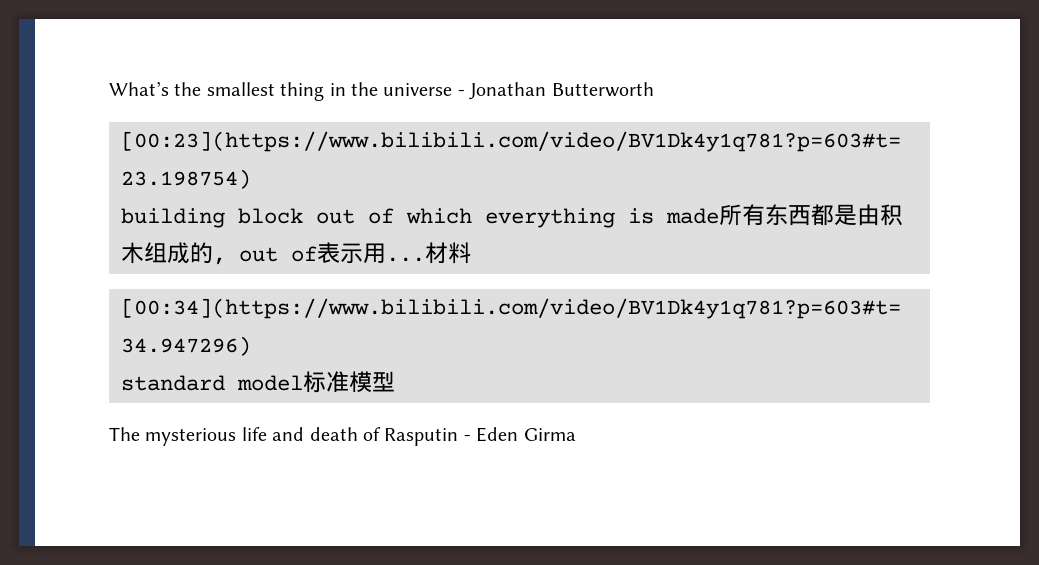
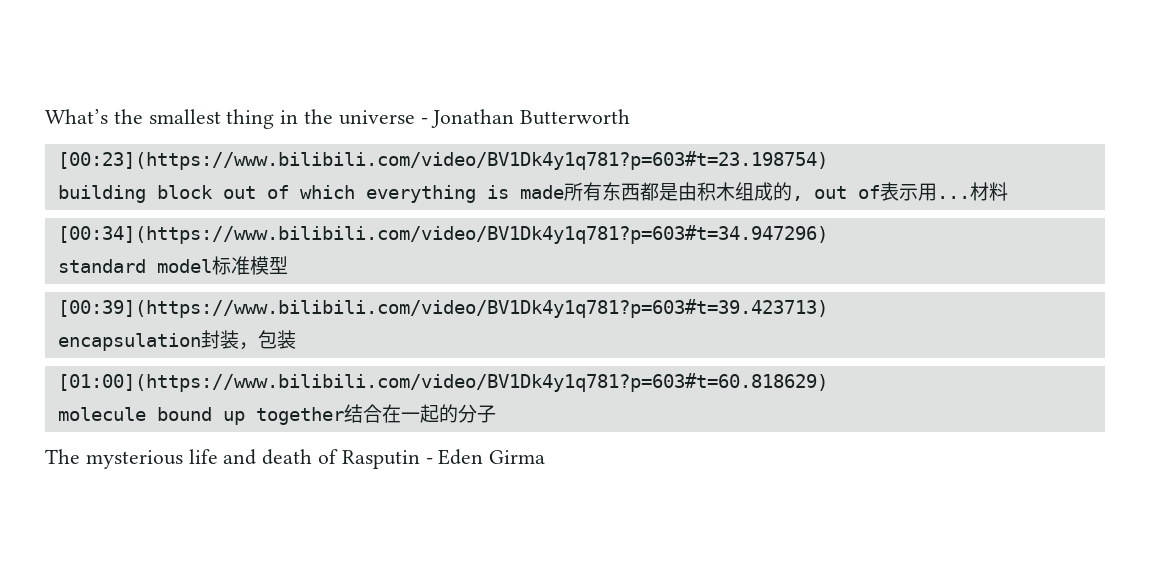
(395, 381) none -> [57,299,828,318] [57,330,296,351] [57,373,828,392] [57,404,496,425] // [00:39](https://www.bilibili.com/video/BV1Dk4y1q781?p=603#t=39.423713) // encapsulation封装，包装 // [01:00](https://www.bilibili.com/video/BV1Dk4y1q781?p=603#t=60.818629) // molecule bound up together结合在一起的分子

